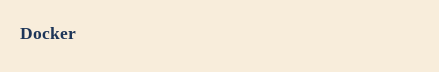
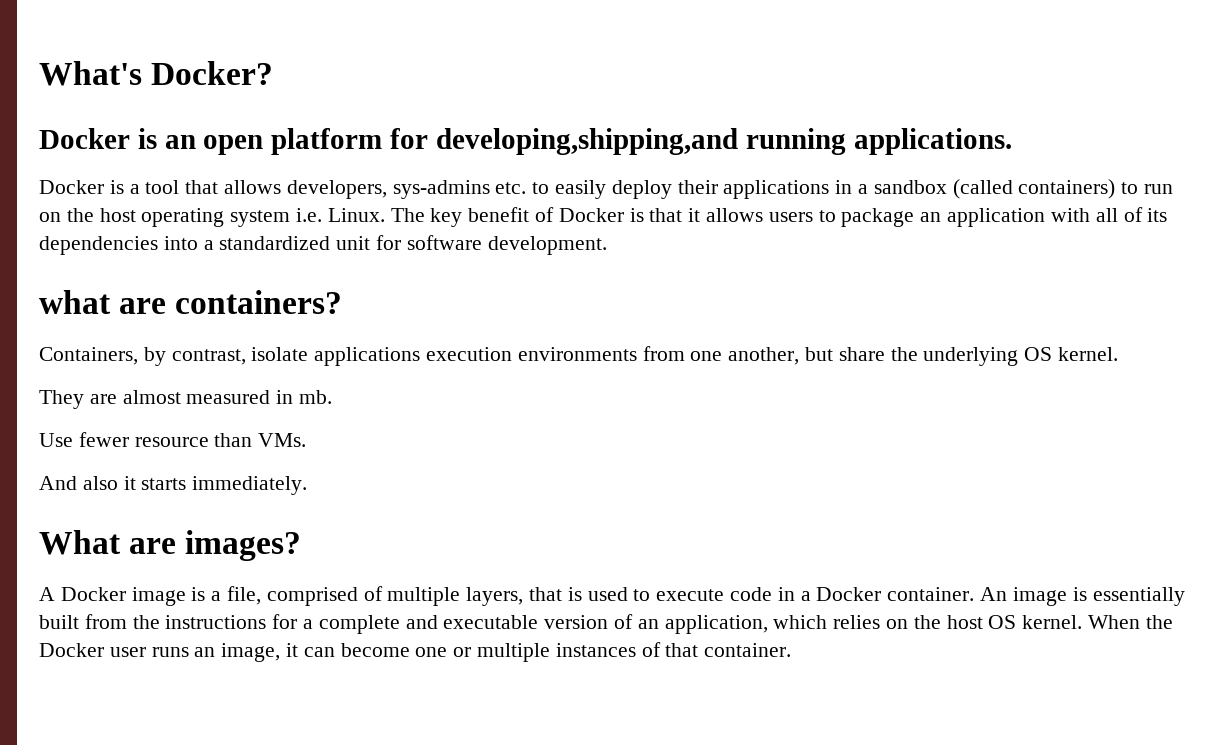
[20,27,76,39] Docker -> [39,61,274,86] [39,128,1012,155] [39,179,1174,199] [39,207,1168,227] [39,235,607,255] [39,290,343,314] [39,346,1119,366] [39,390,333,409] [39,432,307,447] [39,476,308,495] [39,530,302,561] [39,586,1185,606] [39,614,1173,634] [39,642,792,662] What's Docker? // Docker is an open platform for developing,shipping,and running applications. // Docker is a tool that allows developers, sys-admins etc. to easily deploy their applications in a sandbox (called containers) to run on the host operating system i.e. Linux. The key benefit of Docker is that it allows users to package an application with all of its dependencies into a standardized unit for software development. // what are containers? // Containers, by contrast, isolate applications execution environments from one another, but share the underlying OS kernel. // They are almost measured in mb. // Use fewer resource than VMs. // And also it starts immediately. // What are images? // A Docker image is a file, comprised of multiple layers, that is used to execute code in a Docker container. An image is essentially built from the instructions for a complete and executable version of an application, which relies on the host OS kernel. When the Docker user runs an image, it can become one or multiple instances of that container.

